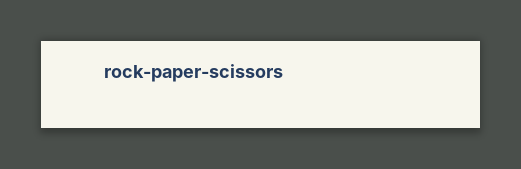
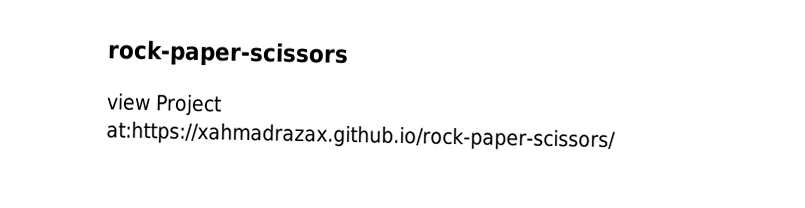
(283, 73) none -> [106,93,222,117] [106,121,616,153] // view Project at:https://xahmadrazax.github.io/rock-paper-scissors/

